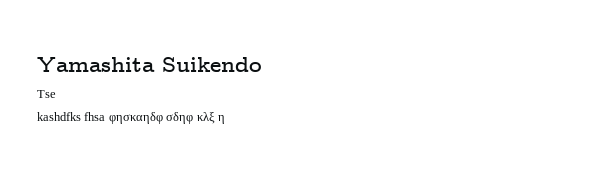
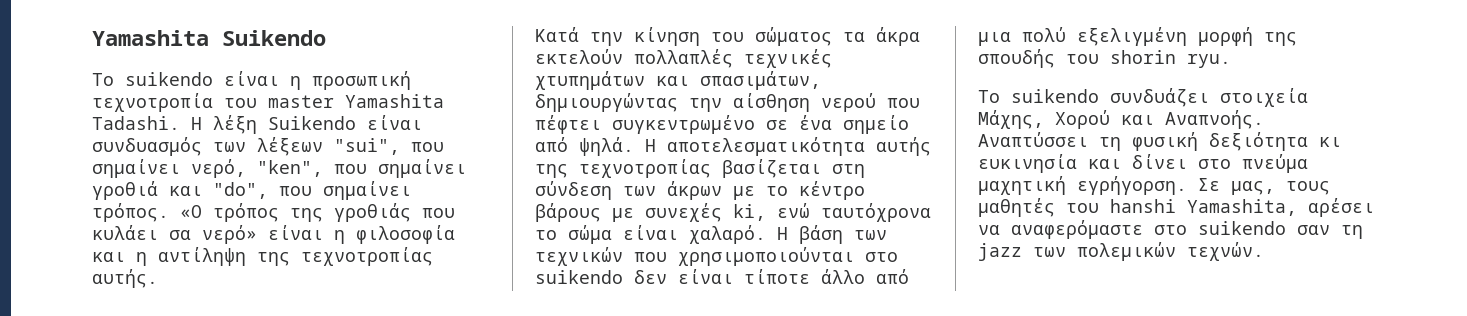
[37,90,56,98] [37,112,225,124] Tse // kashdfks fhsa φησκαηδφ σδηφ κλξ η -> [92,71,411,90] [92,93,444,112] [92,115,422,134] [92,137,444,156] [92,159,466,178] [92,181,411,200] [92,203,455,222] [92,225,455,244] [92,247,433,266] [92,269,158,288] [535,27,920,46] [535,49,832,68] [535,71,821,90] [535,93,920,112] [535,115,909,134] [535,137,931,156] [535,159,865,178] [535,181,865,200] [535,203,931,222] [535,225,887,244] [535,247,898,266] [535,269,909,284] [978,27,1297,46] [978,49,1231,68] [978,88,1308,107] [978,110,1264,129] [978,132,1341,151] [978,154,1308,173] [978,176,1330,195] [978,198,1374,217] [978,220,1363,239] [978,242,1264,261] Το suikendo είναι η προσωπική τεχνοτροπία του master Yamashita Tadashi. Η λέξη Suikendo είναι συνδυασμός των λέξεων "sui", που σημαίνει νερό, "ken", που σημαίνει γροθιά και "do", που σημαίνει τρόπος. «O τρόπος της γροθιάς που κυλάει σα νερό» είναι η φιλοσοφία και η αντίληψη της τεχνοτροπίας αυτής. // Κατά την κίνηση του σώματος τα άκρα εκτελούν πολλαπλές τεχνικές χτυπημάτων και σπασιμάτων, δημιουργώντας την αίσθηση νερού που πέφτει συγκεντρωμένο σε ένα σημείο από ψηλά. Η αποτελεσματικότητα αυτής της τεχνοτροπίας βασίζεται στη σύνδεση των άκρων με το κέντρο βάρους με συνεχές ki, ενώ ταυτόχρονα το σώμα είναι χαλαρό. Η βάση των τεχνικών που χρησιμοποιούνται στο suikendo δεν είναι τίποτε άλλο από μια πολύ εξελιγμένη μορφή της σπουδής του shorin ryu. // Το suikendo συνδυάζει στοιχεία Μάχης, Χορού και Αναπνοής. Αναπτύσσει τη φυσική δεξιότητα κι ευκινησία και δίνει στο πνεύμα μαχητική εγρήγορση. Σε μας, τους μαθητές του hanshi Yamashita, αρέσει να αναφερόμαστε στο suikendo σαν τη jazz των πολεμικών τεχνών.

